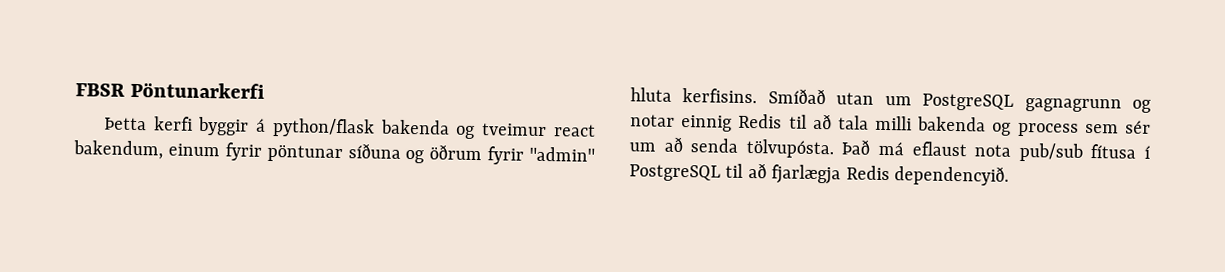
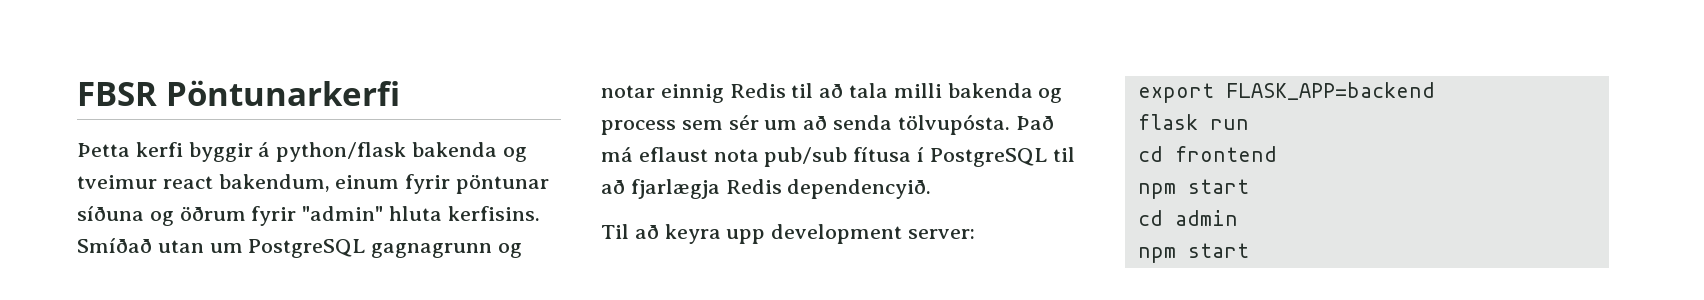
(1009, 175) none -> [601,224,976,244] [1137,82,1435,103] [1137,114,1249,130] [1137,146,1277,162] [1137,179,1249,199] [1137,210,1238,226] [1137,243,1249,263] // Til að keyra upp development server: // export FLASK_APP=backend // flask run // cd frontend // npm start // cd admin // npm start

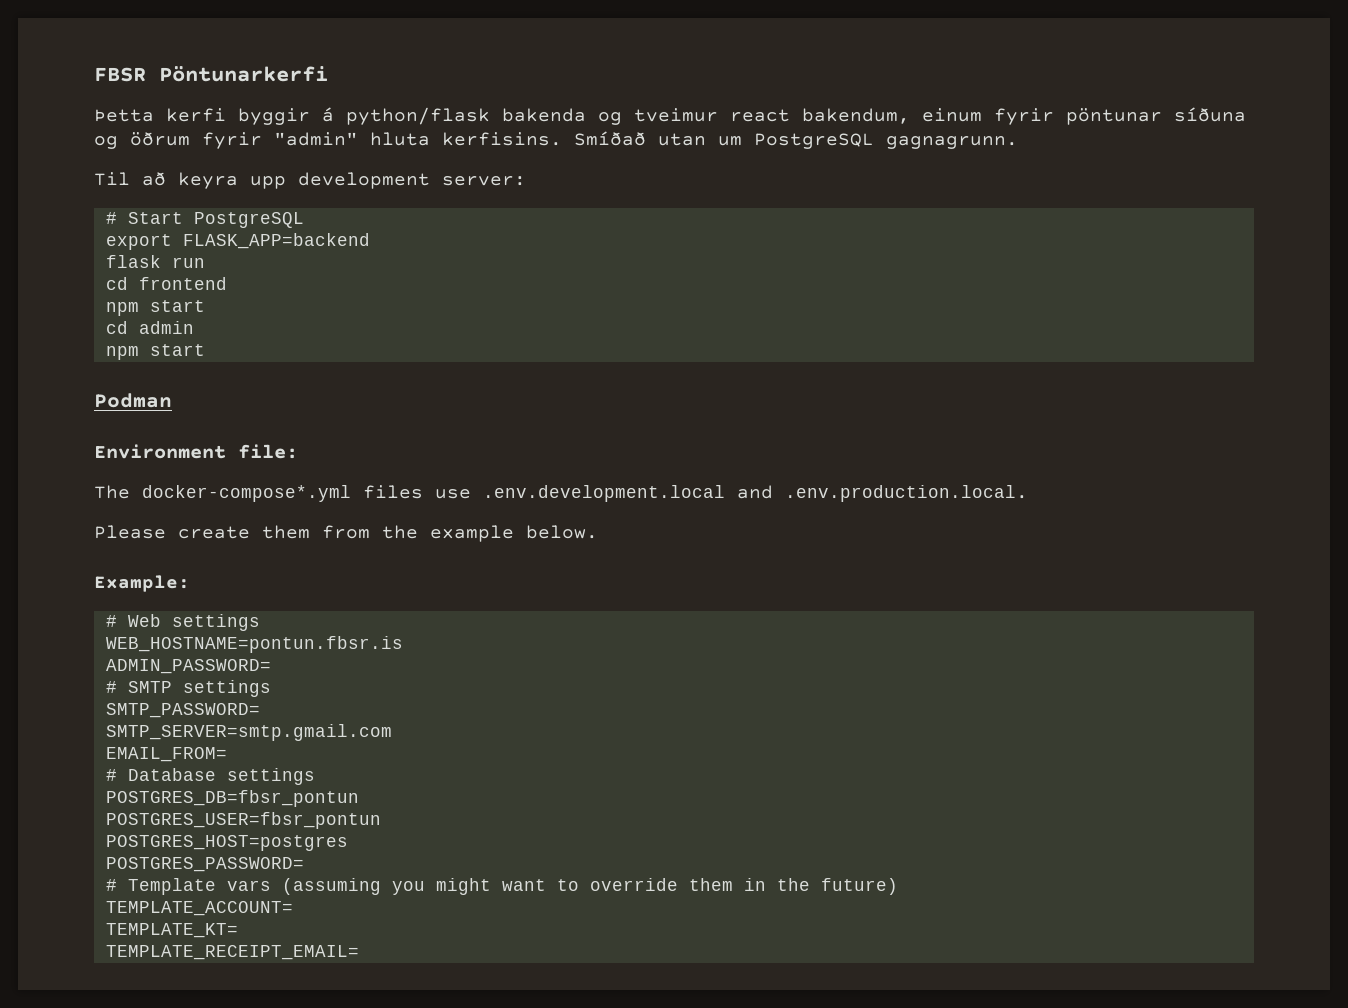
[371,243,523,258] [601,83,1063,103] [601,114,1054,135] [601,147,1075,167] [601,179,932,199] gagnagrunn og notar einnig Redis til að tala milli bakenda og process sem sér um að senda tölvupósta. Það má eflaust nota pub/sub fítusa í PostgreSQL til að fjarlægja Redis dependencyið. -> [886,136,1018,149] gagnagrunn.
(976, 234) none -> [105,212,304,228] // # Start PostgreSQL
(1249, 250) none -> [94,393,172,408] [94,444,298,459] [94,485,1028,502] [94,525,598,542] [94,575,190,592] [105,614,260,631] [105,636,403,653] [105,659,271,674] [105,680,271,697] [105,703,260,718] [105,724,392,741] [105,747,227,762] [105,768,315,785] [105,790,359,807] [105,812,381,829] [105,835,348,851] [105,857,304,872] [105,878,898,895] [105,901,293,916] [105,923,238,938] [105,945,359,960] // Podman // Environment file: // The docker-compose*.yml files use .env.development.local and .env.production.local. // Please create them from the example below. // Example: // # Web settings // WEB_HOSTNAME=pontun.fbsr.is // ADMIN_PASSWORD= // # SMTP settings // SMTP_PASSWORD= // SMTP_SERVER=smtp.gmail.com // EMAIL_FROM= // # Database settings // POSTGRES_DB=fbsr_pontun // POSTGRES_USER=fbsr_pontun // POSTGRES_HOST=postgres // POSTGRES_PASSWORD= // # Template vars (assuming you might want to override them in the future) // TEMPLATE_ACCOUNT= // TEMPLATE_KT= // TEMPLATE_RECEIPT_EMAIL=

